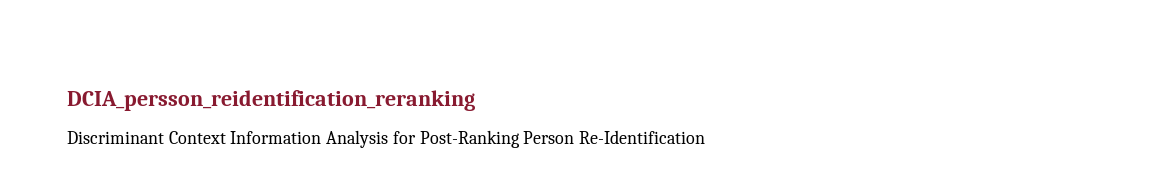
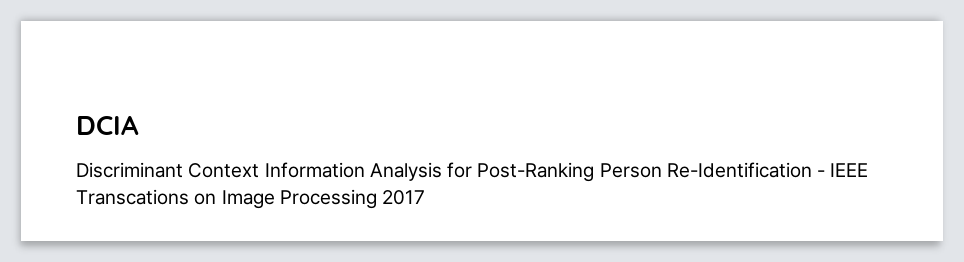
[67,90,475,111] DCIA_persson_reidentification_reranking -> [76,115,139,135] DCIA
(706, 137) none -> [817,163,869,177] [76,189,426,209] - IEEE Transcations on Image Processing 2017

